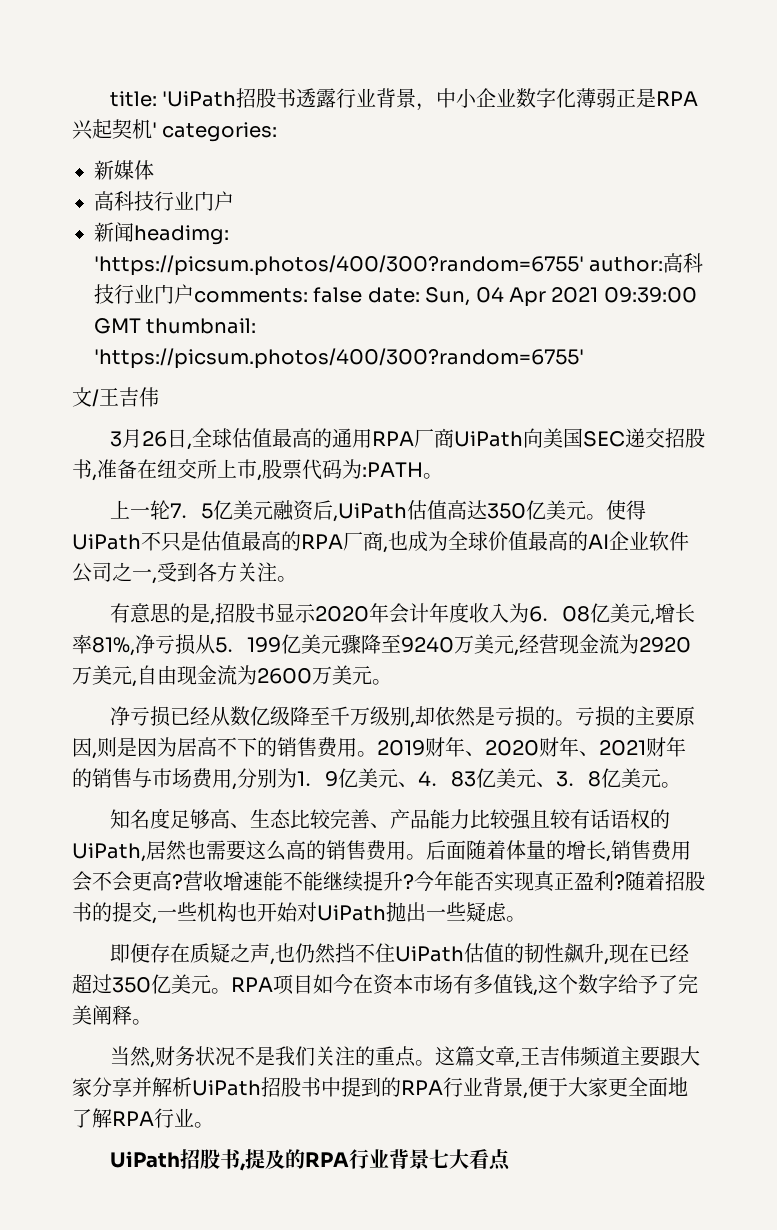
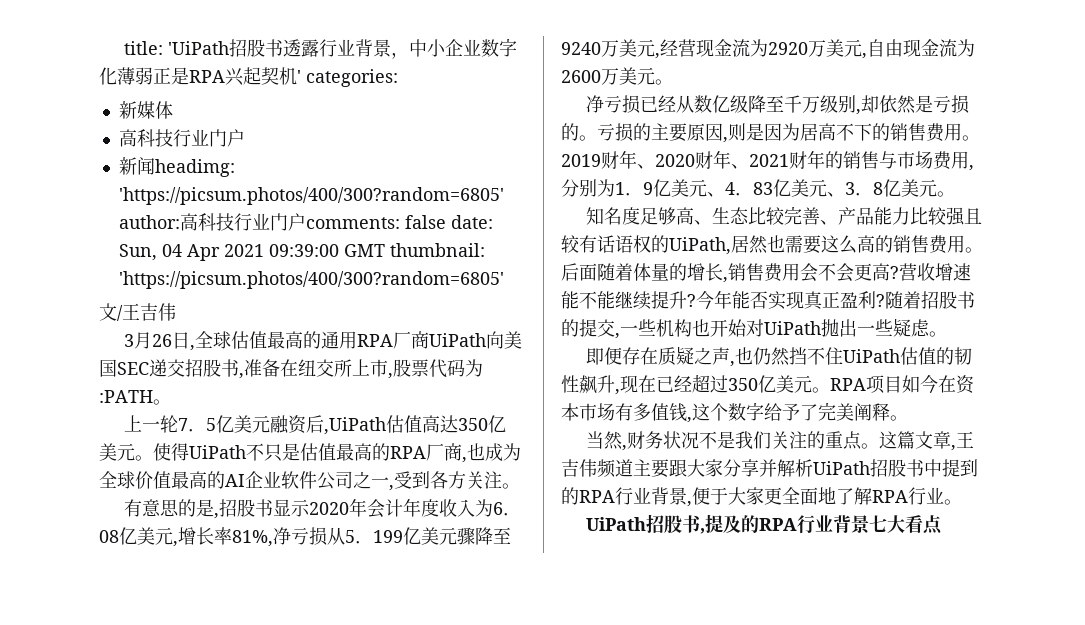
[94,255,584,276] 'https://picsum.photos/400/300?random=6755' -> [118,187,504,205] 'https://picsum.photos/400/300?random=6805'
[94,348,584,369] 'https://picsum.photos/400/300?random=6755' -> [118,271,504,289] 'https://picsum.photos/400/300?random=6805'

